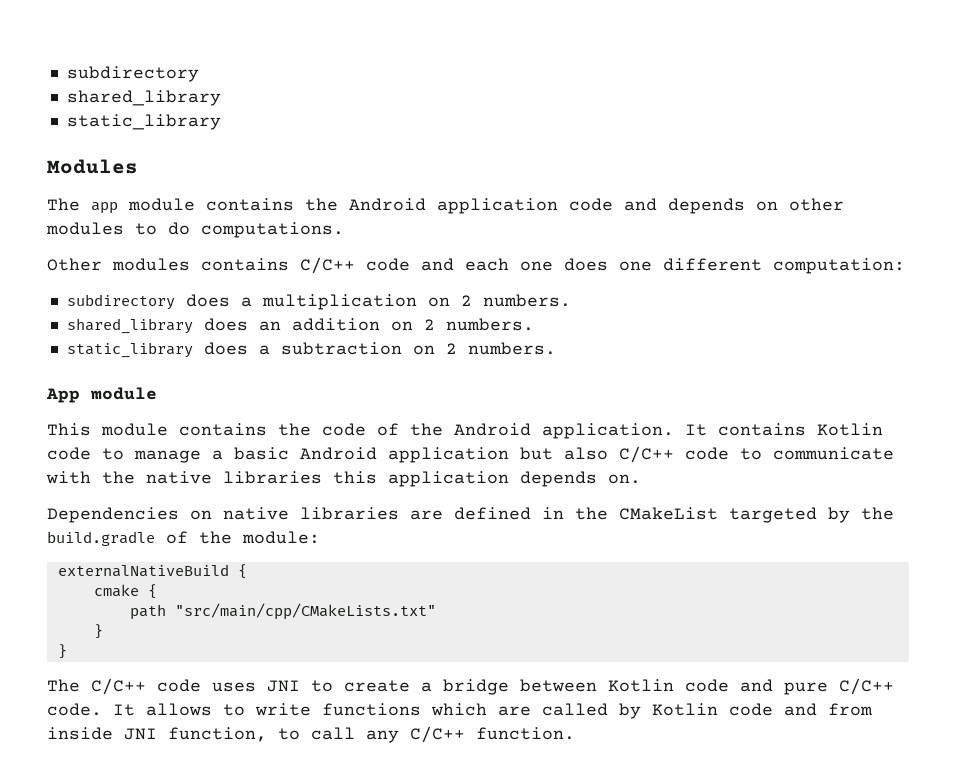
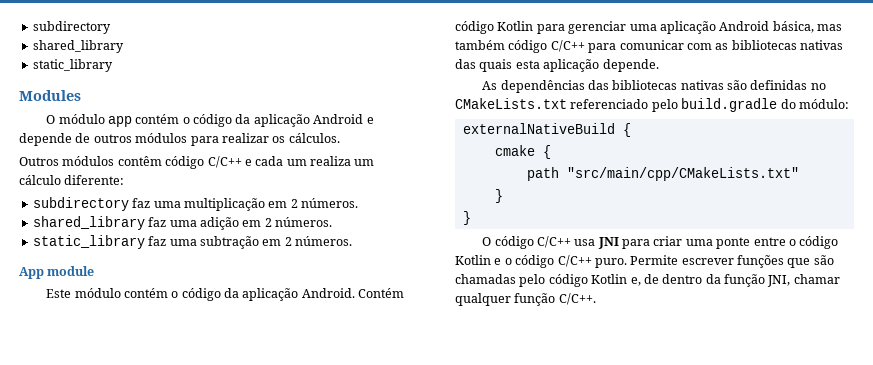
[47,198,844,214] [46,222,344,238] [47,257,905,274] [66,294,571,310] [66,318,534,334] [66,342,556,358] [46,387,157,403] [47,423,883,439] [47,446,894,463] [46,471,641,487] [47,507,894,523] [47,531,320,546] The app module contains the Android application code and depends on other modules to do computations. // Other modules contains C/C++ code and each one does one different computation: // subdirectory does a multiplication on 2 numbers. // shared_library does an addition on 2 numbers. // static_library does a subtraction on 2 numbers. // App module // This module contains the code of the Android application. It contains Kotlin code to manage a basic Android application but also C/C++ code to communicate with the native libraries this application depends on. // Dependencies on native libraries are defined in the CMakeList targeted by the build.gradle of the module: -> [46,114,374,127] [19,133,340,146] [19,156,375,169] [19,175,125,185] [32,197,358,211] [32,216,332,230] [32,235,352,249] [19,266,95,279] [46,288,405,301] [455,21,842,34] [455,40,843,53] [455,59,659,72] [482,80,826,93] [455,98,849,112] O módulo app contém o código da aplicação Android e depende de outros módulos para realizar os cálculos. // Outros módulos contêm código C/C++ e cada um realiza um cálculo diferente: // subdirectory faz uma multiplicação em 2 números. // shared_library faz uma adição em 2 números. // static_library faz uma subtração em 2 números. // App module // Este módulo contém o código da aplicação Android. Contém código Kotlin para gerenciar uma aplicação Android básica, mas também código C/C++ para comunicar com as bibliotecas nativas das quais esta aplicação depende. // As dependências das bibliotecas nativas são definidas no CMakeLists.txt referenciado pelo build.gradle do módulo:
[47,678,894,695] [47,703,873,719] [47,726,575,743] The C/C++ code uses JNI to create a bridge between Kotlin code and pure C/C++ code. It allows to write functions which are called by Kotlin code and from inside JNI function, to call any C/C++ function. -> [482,236,839,249] [455,255,834,268] [455,274,840,287] [455,293,596,306] O código C/C++ usa JNI para criar uma ponte entre o código Kotlin e o código C/C++ puro. Permite escrever funções que são chamadas pelo código Kotlin e, de dentro da função JNI, chamar qualquer função C/C++.

